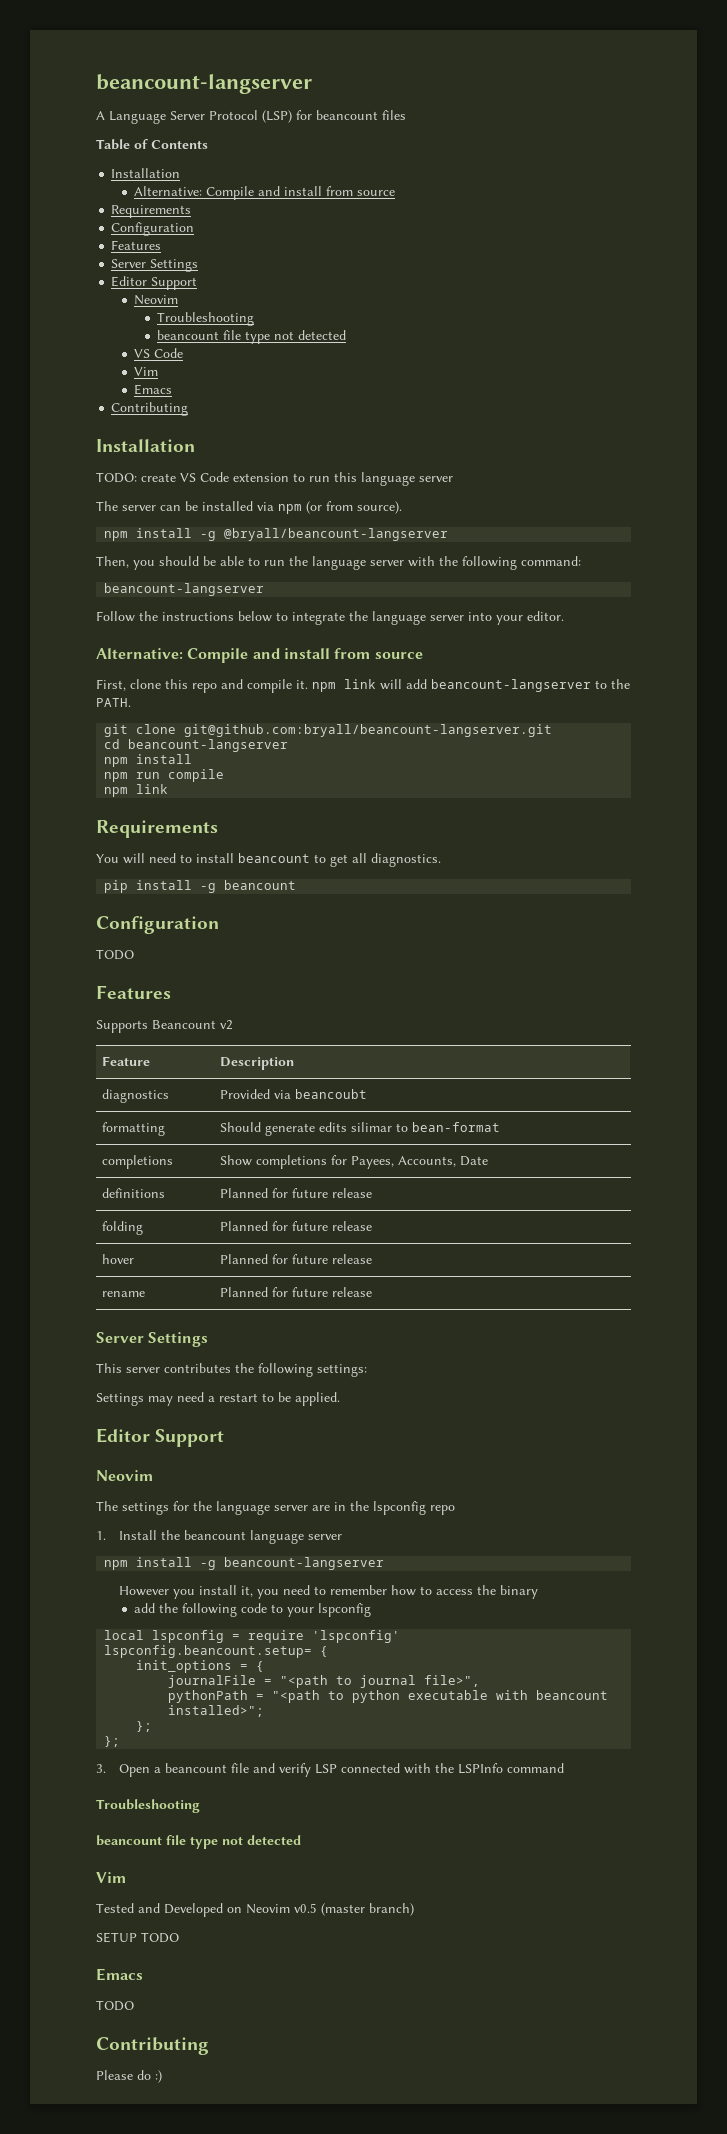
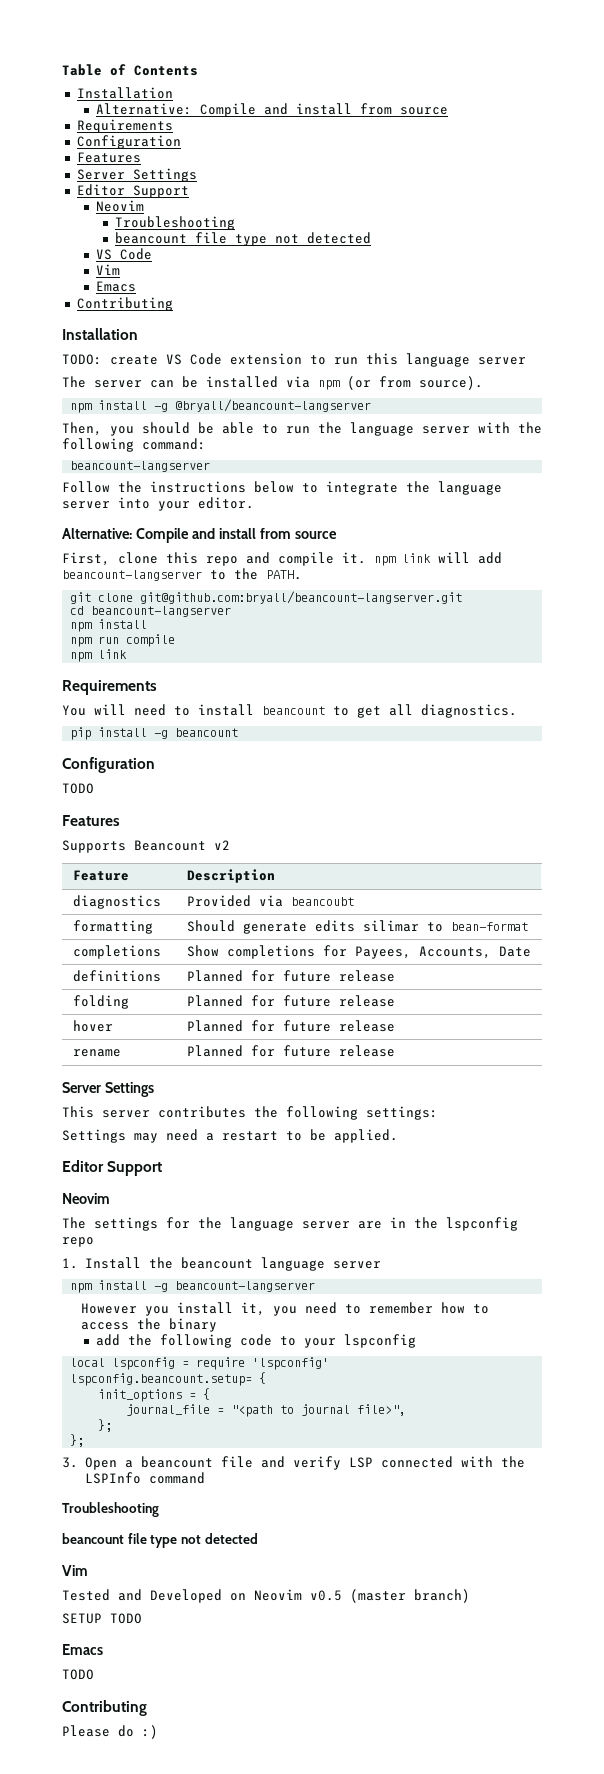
[96,74,312,94] [96,110,406,124] beancount-langserver // A Language Server Protocol (LSP) for beancount files // -> (62, 70) none
[168,1675,257,1688] journalFile -> [126,1404,211,1416] journal_file
[168,1690,609,1703] [168,1705,265,1717] // pythonPath = "<path to python executable with beancount installed>"; -> (407, 1410) none

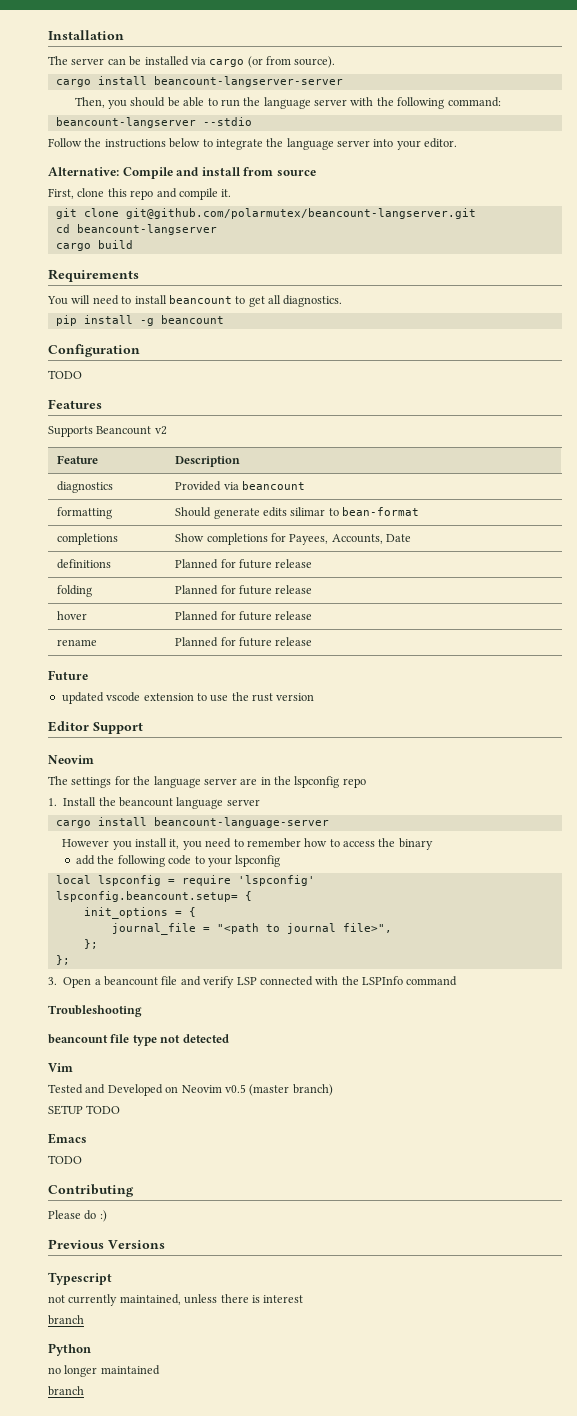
[62,64,198,76] [76,87,173,99] [95,103,448,117] [76,119,173,133] [76,135,181,149] [76,152,141,163] [76,168,197,182] [76,184,189,198] [95,200,144,212] [114,216,235,230] [114,232,371,246] [95,248,152,260] [95,264,120,275] [95,281,136,292] [76,297,173,311] [62,328,138,340] [62,353,526,367] Table of Contents // Installation // Alternative: Compile and install from source // Requirements // Configuration // Features // Server Settings // Editor Support // Neovim // Troubleshooting // beancount file type not detected // VS Code // Vim // Emacs // Contributing // Installation // TODO: create VS Code extension to run this language server -> [48,30,124,40] Installation
[318,380,340,390] npm -> [209,59,245,67] cargo
[70,399,372,413] npm install -g @bryall/beancount-langserver -> [55,76,343,87] cargo install beancount-langserver-server
(211, 466) none -> [202,117,252,126] --stdio
[374,552,502,566] [62,568,302,581] npm link will add beancount-langserver to the PATH. -> (232, 193) none
[140,591,463,604] git@github.com:bryall/beancount-langserver.git -> [125,208,476,219] git@github.com/polarmutex/beancount-langserver.git
[70,619,148,632] [70,634,176,647] [70,649,128,662] npm install // npm run compile // npm link -> [55,240,133,251] cargo build
[290,897,354,906] beancoubt -> [241,481,305,490] beancount
[62,1082,154,1097] [62,1106,438,1120] [62,1129,398,1143] Server Settings // This server contributes the following settings: // Settings may need a restart to be applied. -> [48,670,88,680] [61,692,315,704] Future // updated vscode extension to use the rust version
[70,1280,316,1293] npm install -g beancount-langserver -> [55,817,329,828] cargo install beancount-language-server
(158, 1732) none -> [48,1239,165,1249] [48,1272,112,1285] [48,1294,304,1306] [48,1315,84,1325] [48,1343,91,1356] [48,1365,160,1377] [48,1386,84,1396] // Previous Versions // Typescript // not currently maintained, unless there is interest // branch // Python // no longer maintained // branch

